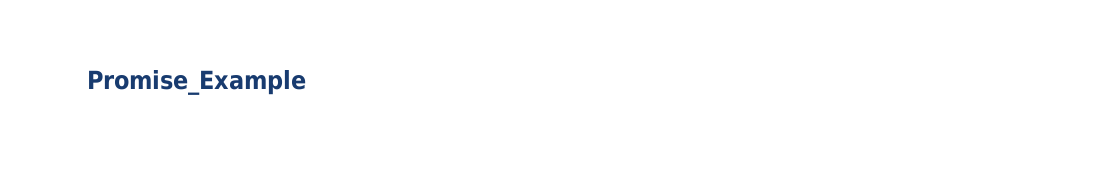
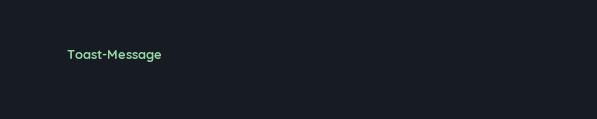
[87,70,306,95] Promise_Example -> [67,50,162,62] Toast-Message

